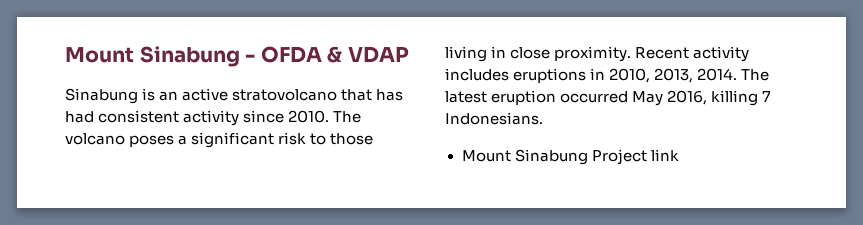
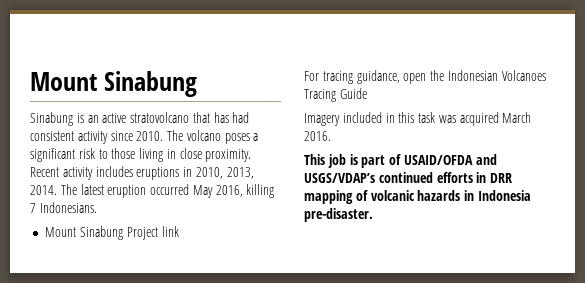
[65,46,409,67] Mount Sinabung - OFDA & VDAP -> [30,71,197,97] Mount Sinabung
(679, 155) none -> [304,70,546,84] [304,88,367,102] [304,112,532,126] [304,131,331,141] [304,154,497,168] [304,172,513,183] [304,190,531,204] [304,208,373,222] // For tracing guidance, open the Indonesian Volcanoes Tracing Guide // Imagery included in this task was acquired March 2016. // This job is part of USAID/OFDA and USGS/VDAP’s continued efforts in DRR mapping of volcanic hazards in Indonesia pre-disaster.

